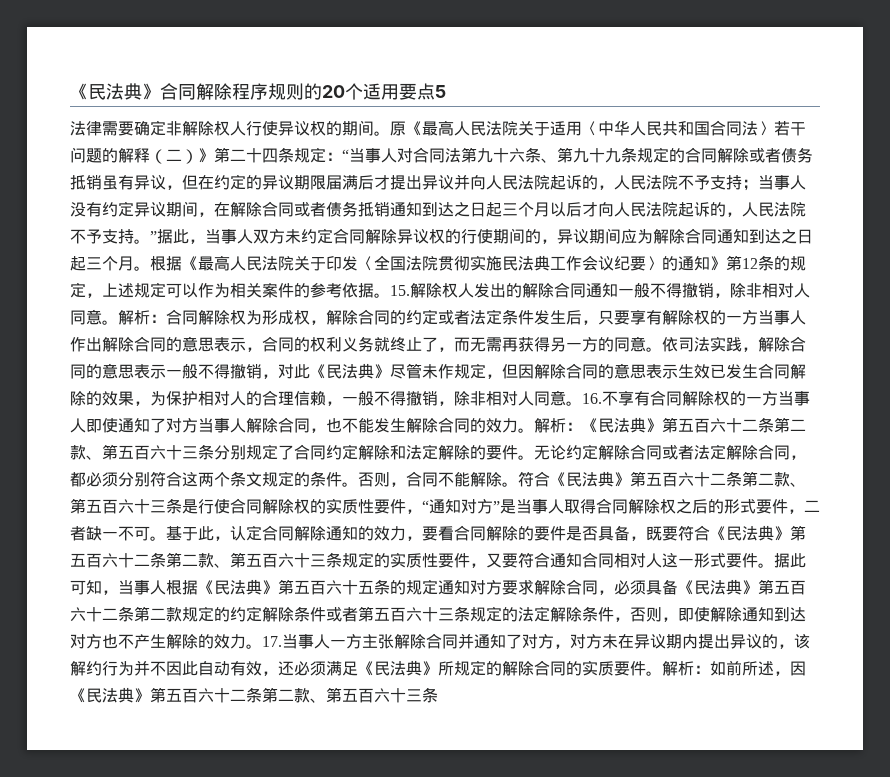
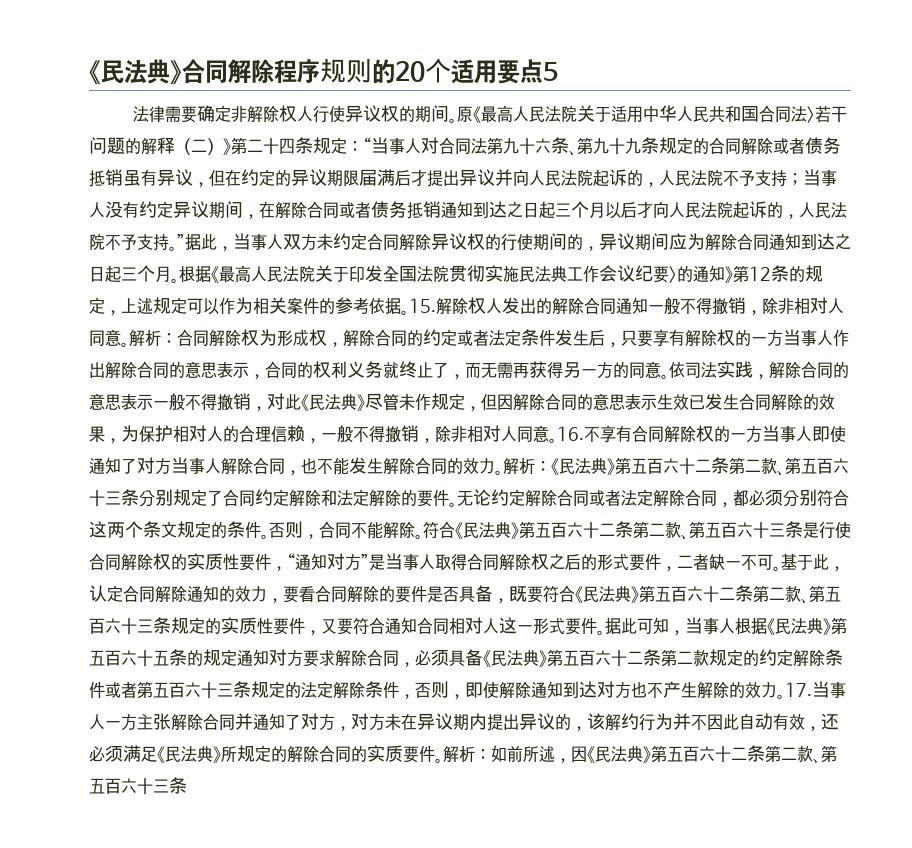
[582,121,598,136] 〈 -> (643, 114) none
[358,256,374,271] 〈 -> (383, 273) none

